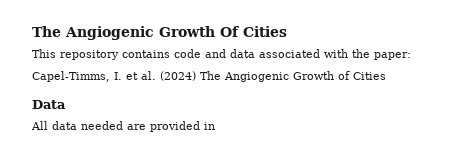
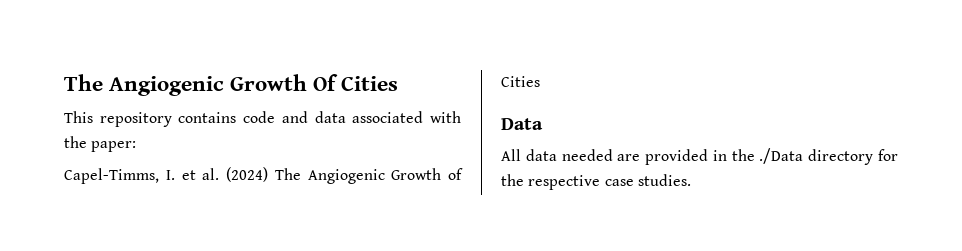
(215, 126) none -> [731,148,898,165] [501,174,691,190] the ./Data directory for the respective case studies.

